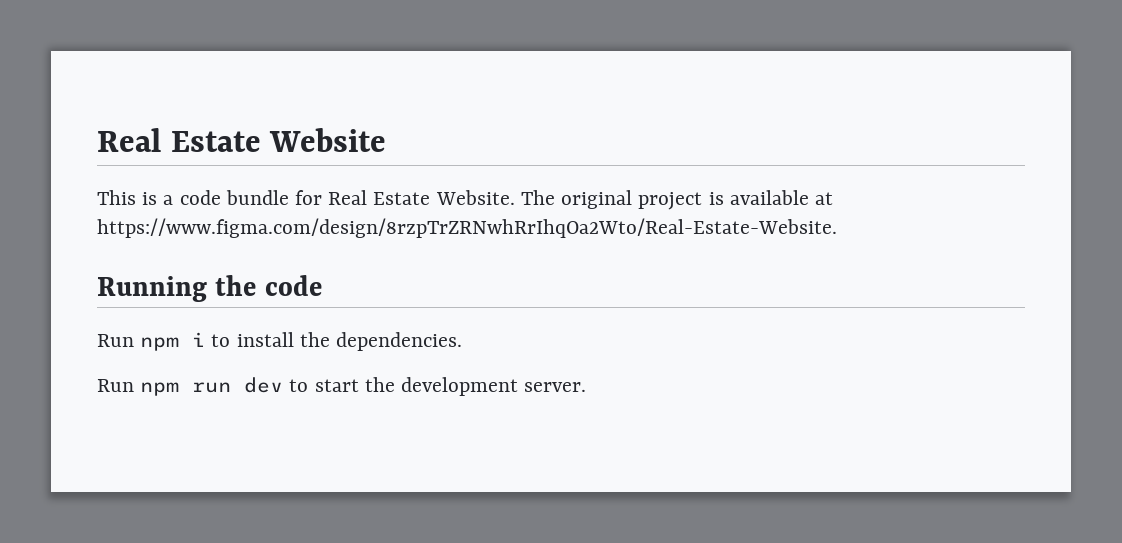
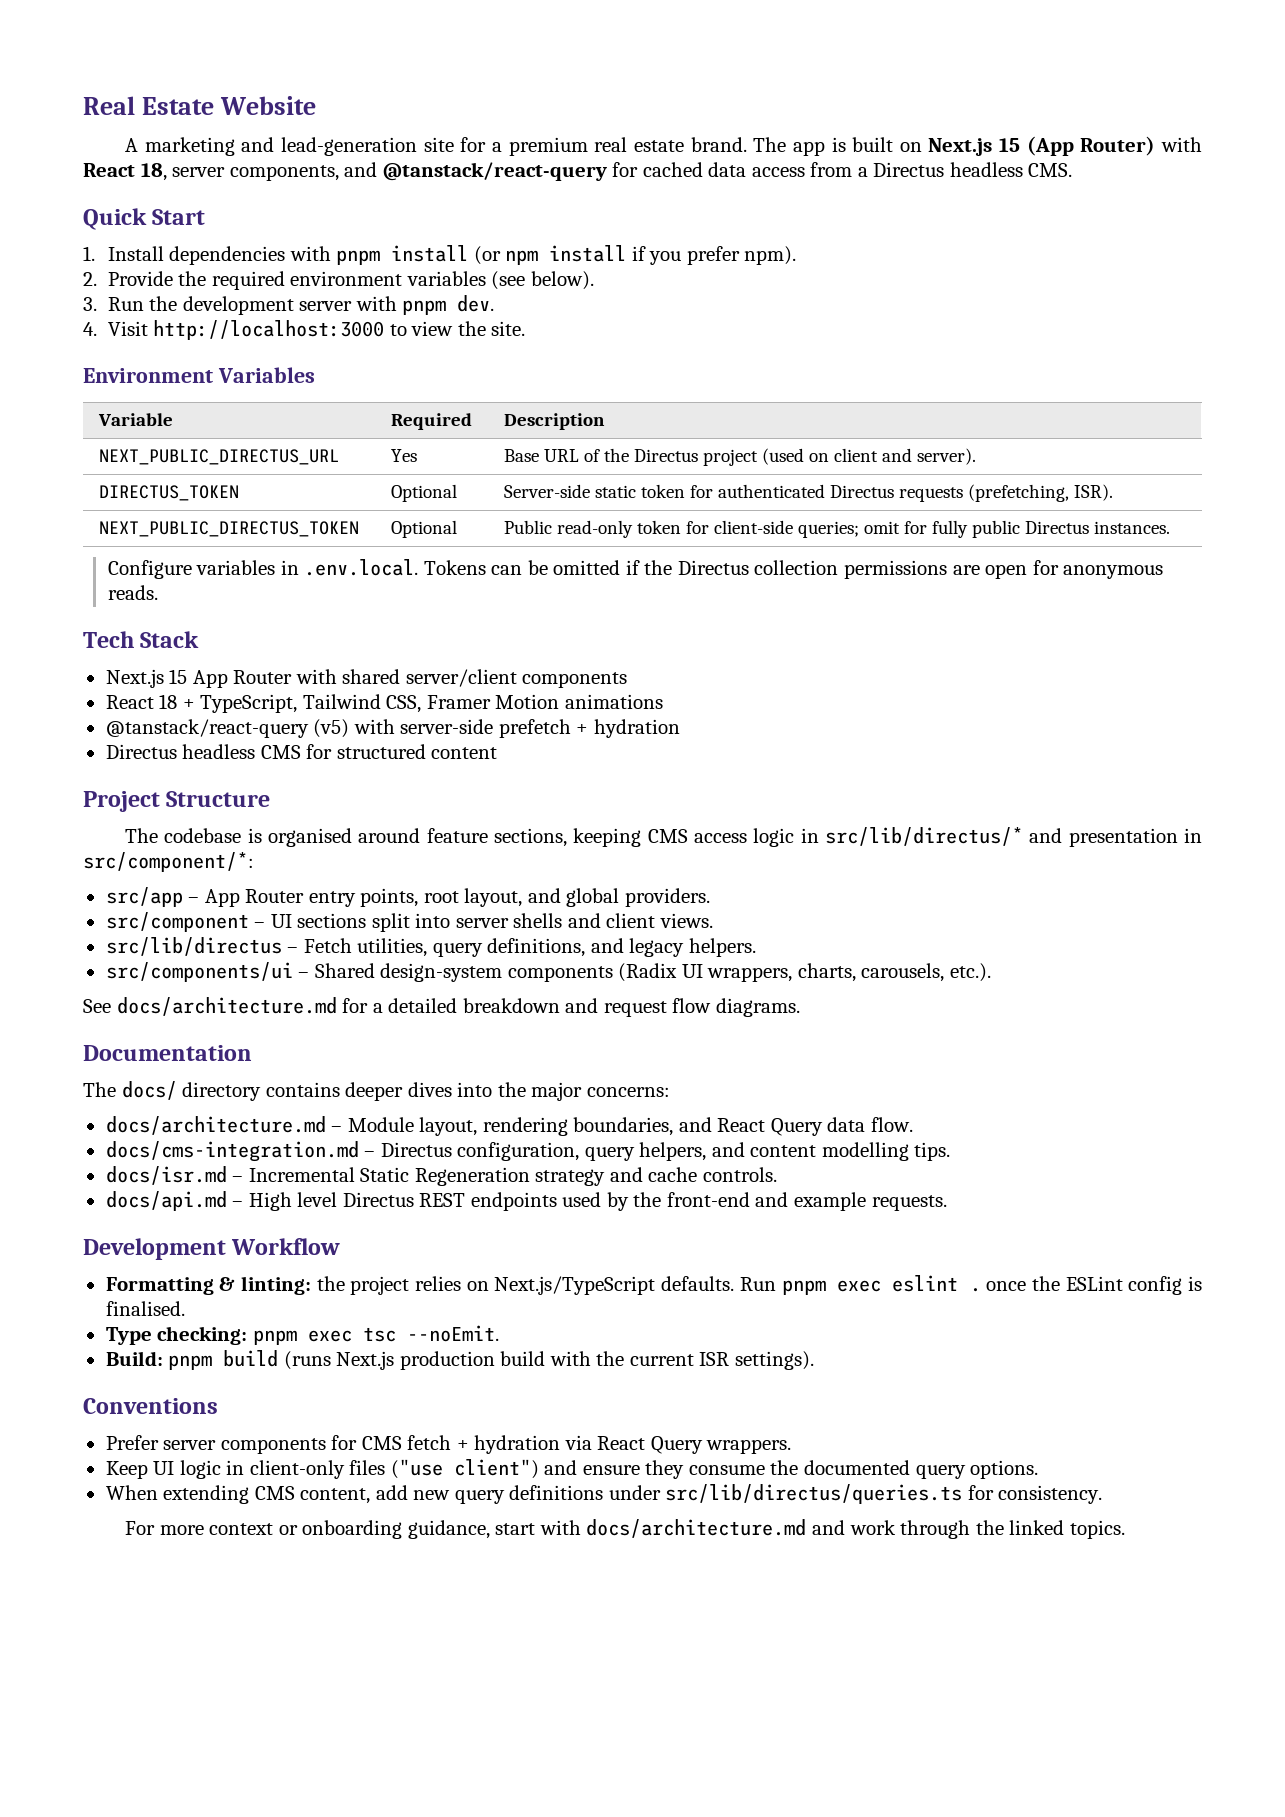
[97,190,833,210] [97,218,837,238] [97,275,322,302] [97,332,463,351] [97,377,587,396] This is a code bundle for Real Estate Website. The original project is available at https://www.figma.com/design/8rzpTrZRNwhRrIhqOa2Wto/Real-Estate-Website. // Running the code // Run npm i to install the dependencies. // Run npm run dev to start the development server. -> [125,136,1203,156] [83,162,1073,181] [83,208,206,230] [83,245,797,265] [83,271,594,290] [83,295,495,315] [83,320,526,340] [83,367,315,383] [97,413,173,426] [390,413,472,430] [503,413,605,430] [98,449,339,465] [390,449,417,462] [503,448,976,466] [98,485,239,501] [390,484,457,502] [503,484,1113,502] [98,521,359,537] [390,520,457,538] [503,520,1170,538] [107,559,1164,579] [107,585,158,600] [83,631,200,648] [105,669,628,688] [105,694,663,713] [105,719,680,738] [105,744,498,759] [83,791,271,812] [125,827,1202,847] [83,852,254,872] [105,887,710,907] [105,912,713,932] [105,937,756,957] [105,962,991,982] [83,997,800,1017] [83,1045,252,1061] [83,1081,670,1101] [105,1116,913,1136] [105,1141,951,1162] [105,1166,777,1186] [105,1191,947,1211] [83,1238,341,1260] [105,1275,1202,1295] [105,1301,185,1316] [105,1325,499,1345] [105,1350,814,1370] [83,1398,218,1414] [105,1435,792,1454] [105,1459,1039,1479] [105,1484,1103,1504] [125,1519,1125,1539] A marketing and lead-generation site for a premium real estate brand. The app is built on Next.js 15 (App Router) with React 18, server components, and @tanstack/react-query for cached data access from a Directus headless CMS. // Quick Start // 1. Install dependencies with pnpm install (or npm install if you prefer npm). // 2. Provide the required environment variables (see below). // 3. Run the development server with pnpm dev. // 4. Visit http://localhost:3000 to view the site. // Environment Variables // Variable | Required | Description // NEXT_PUBLIC_DIRECTUS_URL | Yes | Base URL of the Directus project (used on client and server). // DIRECTUS_TOKEN | Optional | Server-side static token for authenticated Directus requests (prefetching, ISR). // NEXT_PUBLIC_DIRECTUS_TOKEN | Optional | Public read-only token for client-side queries; omit for fully public Directus instances. // Configure variables in .env.local. Tokens can be omitted if the Directus collection permissions are open for anonymous reads. // Tech Stack // Next.js 15 App Router with shared server/client components // React 18 + TypeScript, Tailwind CSS, Framer Motion animations // @tanstack/react-query (v5) with server-side prefetch + hydration // Directus headless CMS for structured content // Project Structure // The codebase is organised around feature sections, keeping CMS access logic in src/lib/directus/* and presentation in src/component/*: // src/app – App Router entry points, root layout, and global providers. // src/component – UI sections split into server shells and client views. // src/lib/directus – Fetch utilities, query definitions, and legacy helpers. // src/components/ui – Shared design-system components (Radix UI wrappers, charts, carousels, etc.). // See docs/architecture.md for a detailed breakdown and request flow diagrams. // Documentation // The docs/ directory contains deeper dives into the major concerns: // docs/architecture.md – Module layout, rendering boundaries, and React Query data flow. // docs/cms-integration.md – Directus configuration, query helpers, and content modelling tips. // docs/isr.md – Incremental Static Regeneration strategy and cache controls. // docs/api.md – High level Directus REST endpoints used by the front-end and example requests. // Development Workflow // Formatting & linting: the project relies on Next.js/TypeScript defaults. Run pnpm exec eslint . once the ESLint config is finalised. // Type checking: pnpm exec tsc --noEmit. // Build: pnpm build (runs Next.js production build with the current ISR settings). // Conventions // Prefer server components for CMS fetch + hydration via React Query wrappers. // Keep UI logic in client-only files ("use client") and ensure they consume the documented query options. // When extending CMS content, add new query definitions under src/lib/directus/queries.ts for consistency. // For more context or onboarding guidance, start with docs/architecture.md and work through the linked topics.

